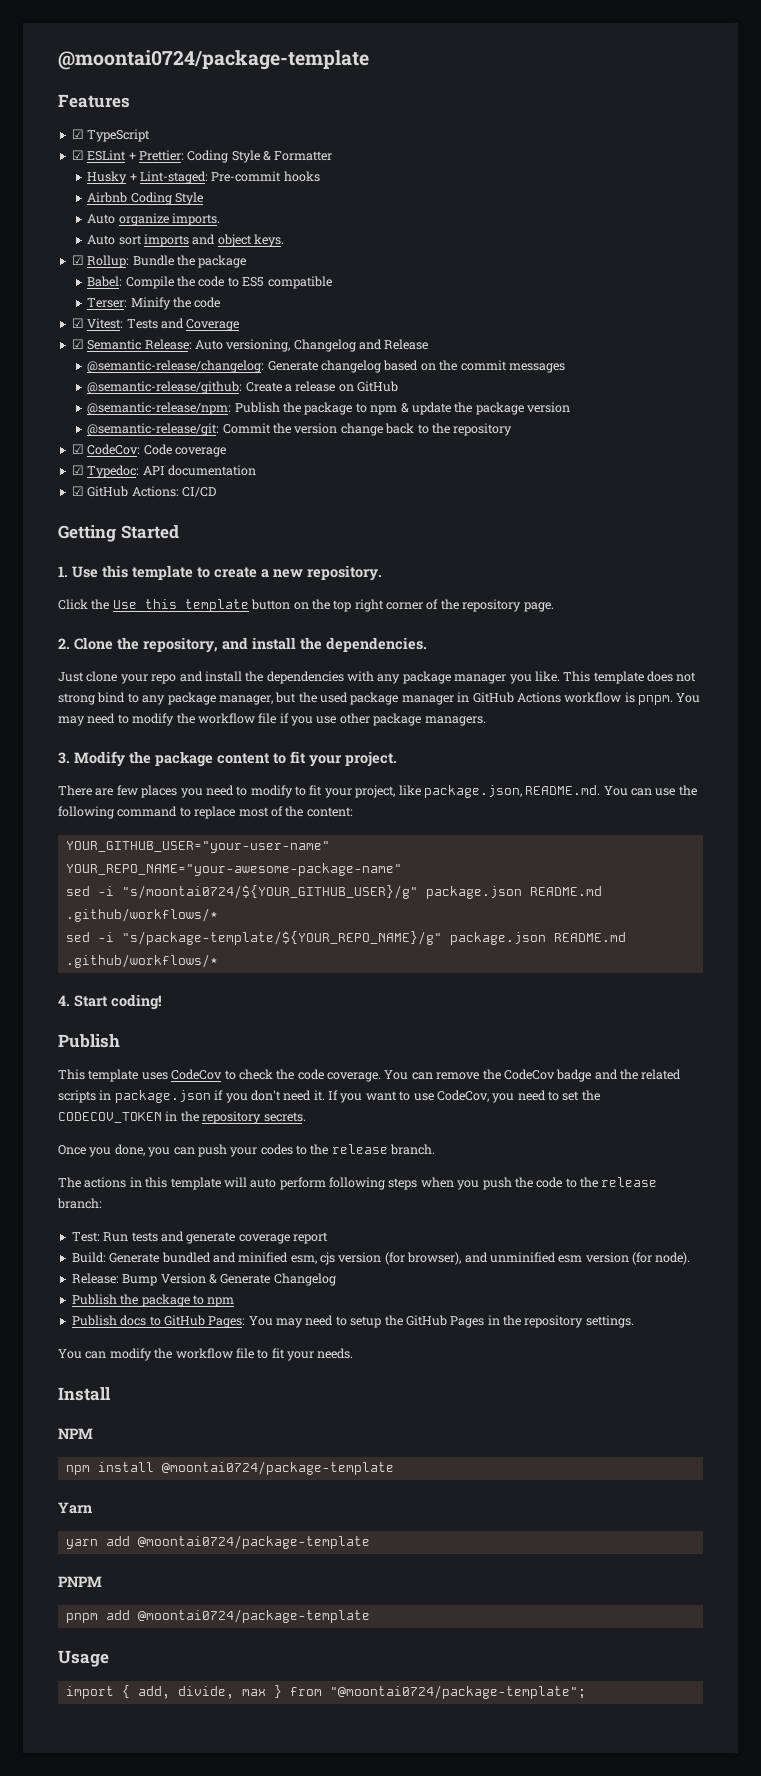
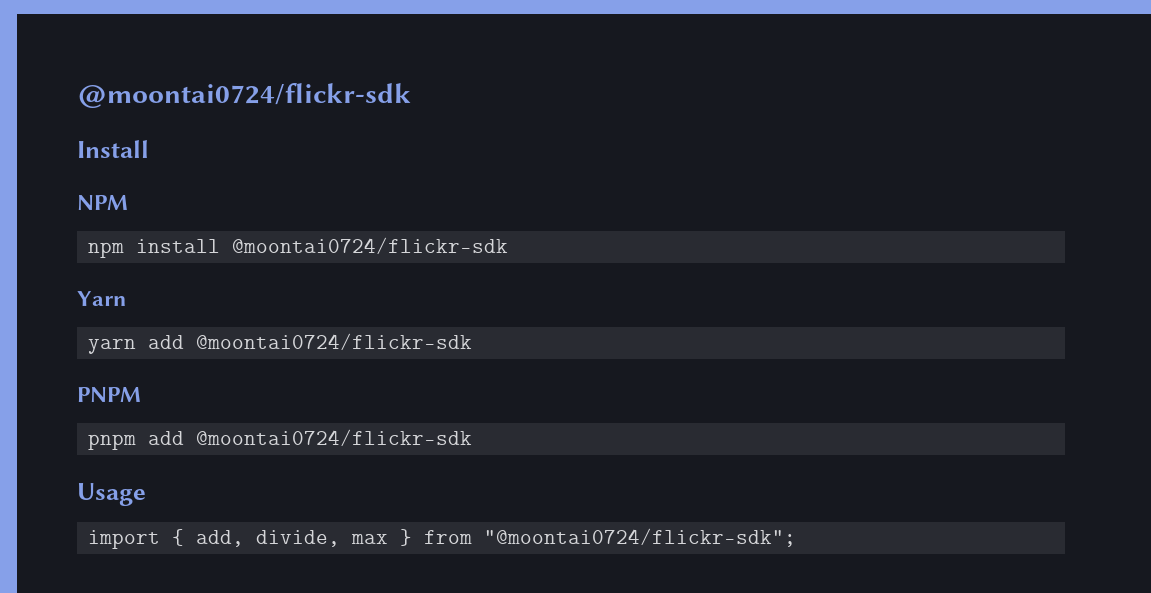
[58,50,369,70] [58,94,130,108] [71,129,151,142] [71,150,333,163] [87,171,320,184] [87,192,204,205] [87,213,221,226] [87,234,285,247] [71,255,247,268] [87,276,332,289] [87,297,221,310] [71,318,240,331] [71,339,429,352] [87,360,565,373] [87,381,399,394] [87,402,571,415] [87,423,513,436] [71,444,226,457] [71,465,256,478] [71,486,216,497] [58,525,179,542] [58,565,382,581] [58,599,554,612] [58,637,427,653] [58,671,697,684] [58,692,701,705] [58,713,486,726] [58,751,397,767] [58,785,697,798] [58,806,353,819] [65,841,330,853] [65,863,402,876] [65,885,602,899] [65,908,218,922] [65,931,626,945] [65,954,218,968] [58,994,162,1010] [58,1034,120,1048] [58,1069,682,1082] [58,1090,600,1103] [58,1111,306,1124] [58,1144,436,1157] [58,1177,658,1190] [57,1198,102,1209] [71,1231,328,1244] [71,1252,691,1265] [71,1273,336,1286] [71,1294,235,1307] [71,1315,634,1328] [58,1348,354,1361] @moontai0724/package-template // Features // ☑ TypeScript // ☑ ESLint + Prettier: Coding Style & Formatter // Husky + Lint-staged: Pre-commit hooks // Airbnb Coding Style // Auto organize imports. // Auto sort imports and object keys. // ☑ Rollup: Bundle the package // Babel: Compile the code to ES5 compatible // Terser: Minify the code // ☑ Vitest: Tests and Coverage // ☑ Semantic Release: Auto versioning, Changelog and Release // @semantic-release/changelog: Generate changelog based on the commit messages // @semantic-release/github: Create a release on GitHub // @semantic-release/npm: Publish the package to npm & update the package version // @semantic-release/git: Commit the version change back to the repository // ☑ CodeCov: Code coverage // ☑ Typedoc: API documentation // ☑ GitHub Actions: CI/CD // Getting Started // 1. Use this template to create a new repository. // Click the Use this template button on the top right corner of the repository page. // 2. Clone the repository, and install the dependencies. // Just clone your repo and install the dependencies with any package manager you like. This template does not strong bind to any package manager, but the used package manager in GitHub Actions workflow is pnpm. You may need to modify the workflow file if you use other package managers. // 3. Modify the package content to fit your project. // There are few places you need to modify to fit your project, like package.json, README.md. You can use the following command to replace most of the content: // YOUR_GITHUB_USER="your-user-name" // YOUR_REPO_NAME="your-awesome-package-name" // sed -i "s/moontai0724/${YOUR_GITHUB_USER}/g" package.json README.md .github/workflows/* // sed -i "s/package-template/${YOUR_REPO_NAME}/g" package.json README.md .github/workflows/* // 4. Start coding! // Publish // This template uses CodeCov to check the code coverage. You can remove the CodeCov badge and the related scripts in package.json if you don't need it. If you want to use CodeCov, you need to set the CODECOV_TOKEN in the repository secrets. // Once you done, you can push your codes to the release branch. // The actions in this template will auto perform following steps when you push the code to the release branch: // Test: Run tests and generate coverage report // Build: Generate bundled and minified esm, cjs version (for browser), and unminified esm version (for node). // Release: Bump Version & Generate Changelog // Publish the package to npm // Publish docs to GitHub Pages: You may need to setup the GitHub Pages in the repository settings. // You can modify the workflow file to fit your needs. -> [77,83,411,108] @moontai0724/flickr-sdk
[161,1461,394,1475] @moontai0724/package-template -> [232,237,509,254] @moontai0724/flickr-sdk
[137,1535,370,1549] @moontai0724/package-template -> [196,333,473,350] @moontai0724/flickr-sdk
[137,1609,370,1623] @moontai0724/package-template -> [196,429,473,446] @moontai0724/flickr-sdk
[329,1685,586,1699] "@moontai0724/package-template"; -> [484,528,797,547] "@moontai0724/flickr-sdk";

